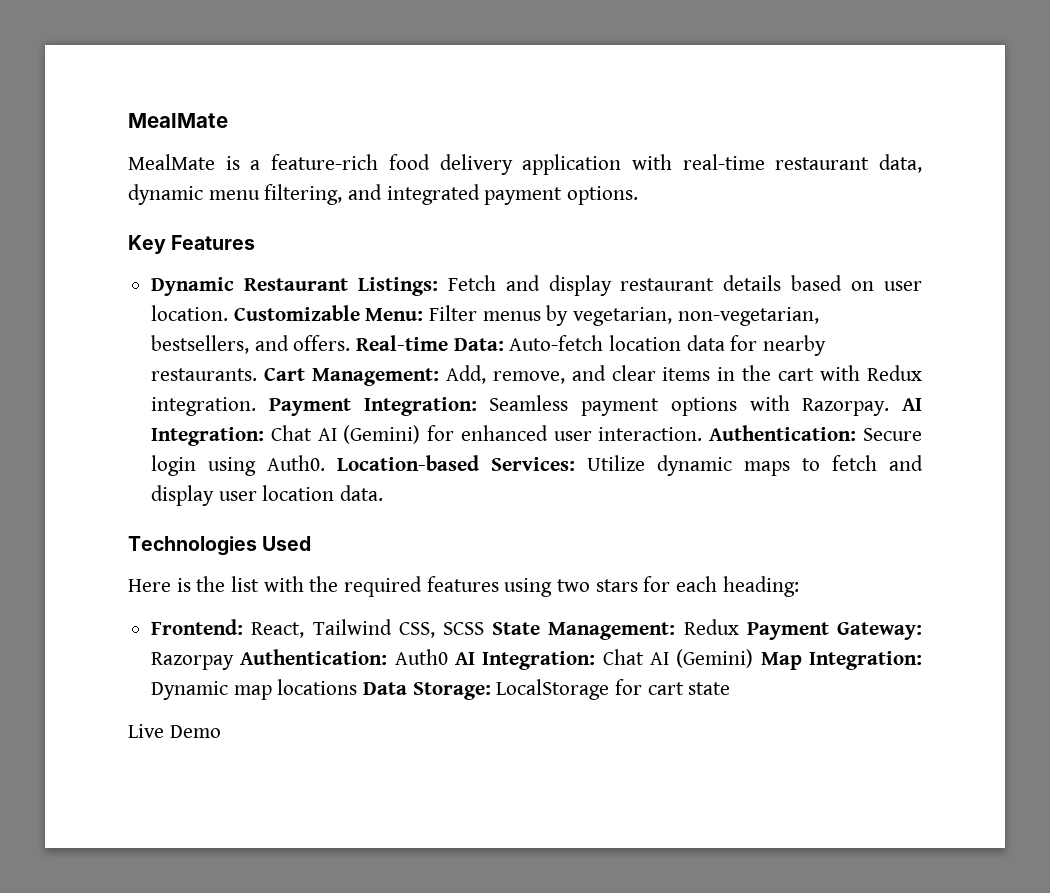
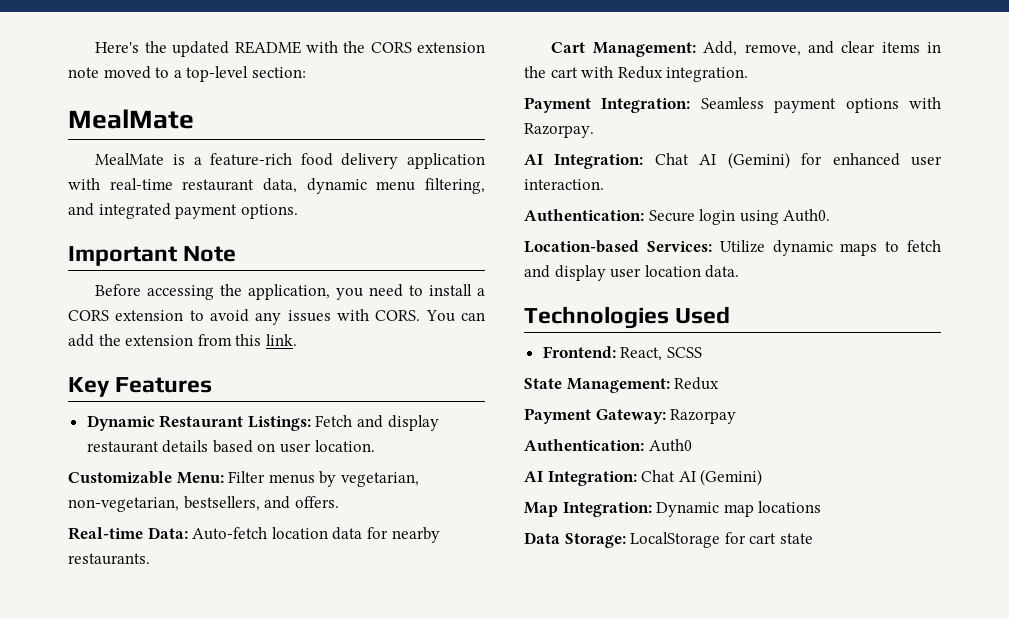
(128, 120) none -> [95,41,485,57] [68,66,306,82] Here's the updated README with the CORS extension note moved to a top-level section: //
(639, 195) none -> [68,246,237,266] [95,284,486,300] [68,309,485,325] [68,334,297,347] // Important Note // Before accessing the application, you need to install a CORS extension to avoid any issues with CORS. You can add the extension from this link.
(229, 313) none -> (375, 446) //
(351, 343) none -> (339, 502) //
(258, 374) none -> (150, 559) //
(257, 406) none -> (749, 74) //
(890, 407) none -> (594, 130) //
(703, 434) none -> (604, 184) //
(326, 463) none -> (831, 215) //
[128,576,799,597] // Here is the list with the required features using two stars for each heading: -> (731, 315) none
[312,619,435,638] Tailwind CSS, -> (663, 354) none
(484, 628) none -> (702, 352) //
(739, 627) none -> (720, 383) //
(235, 661) none -> (737, 416) //
[455,649,754,670] AI Integration: Chat AI (Gemini) -> [524,469,763,486] // AI Integration: Chat AI (Gemini) //
(358, 687) none -> (822, 507) //
[128,724,221,738] // Live Demo -> (813, 538) none

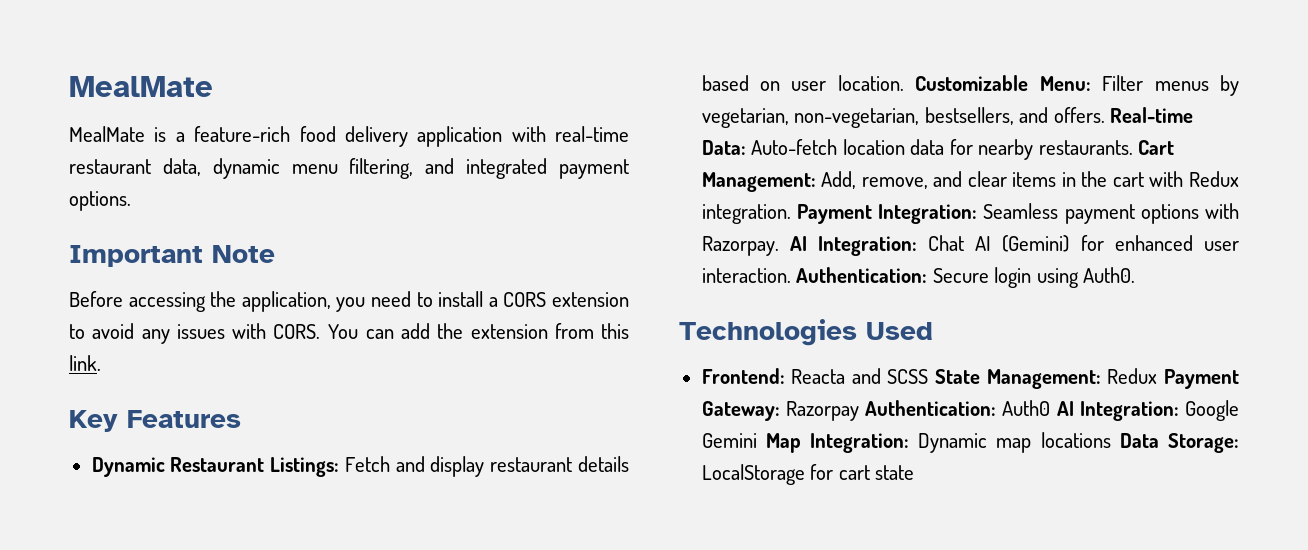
[95,41,485,57] [68,66,306,82] Here's the updated README with the CORS extension note moved to a top-level section: // -> (69, 86) none
(375, 446) // -> (904, 83) none
(339, 502) // -> (1105, 115) none
(150, 559) // -> (1133, 147) none
(749, 74) // -> (791, 214) none
(594, 130) // -> (779, 246) none
(604, 184) // -> (791, 275) none
[524,240,941,256] [524,265,740,281] // Location-based Services: Utilize dynamic maps to fetch and display user location data. -> (1136, 275) none
[620,347,663,361] React, -> [791,368,881,384] Reacta and
(702, 352) // -> (929, 376) none
(720, 383) // -> (1158, 376) none
(737, 416) // -> (859, 411) none
[524,469,763,486] // AI Integration: Chat AI (Gemini) // -> [1056,400,1239,421] [701,433,757,448] AI Integration: Google Gemini
(822, 507) // -> (1111, 440) none

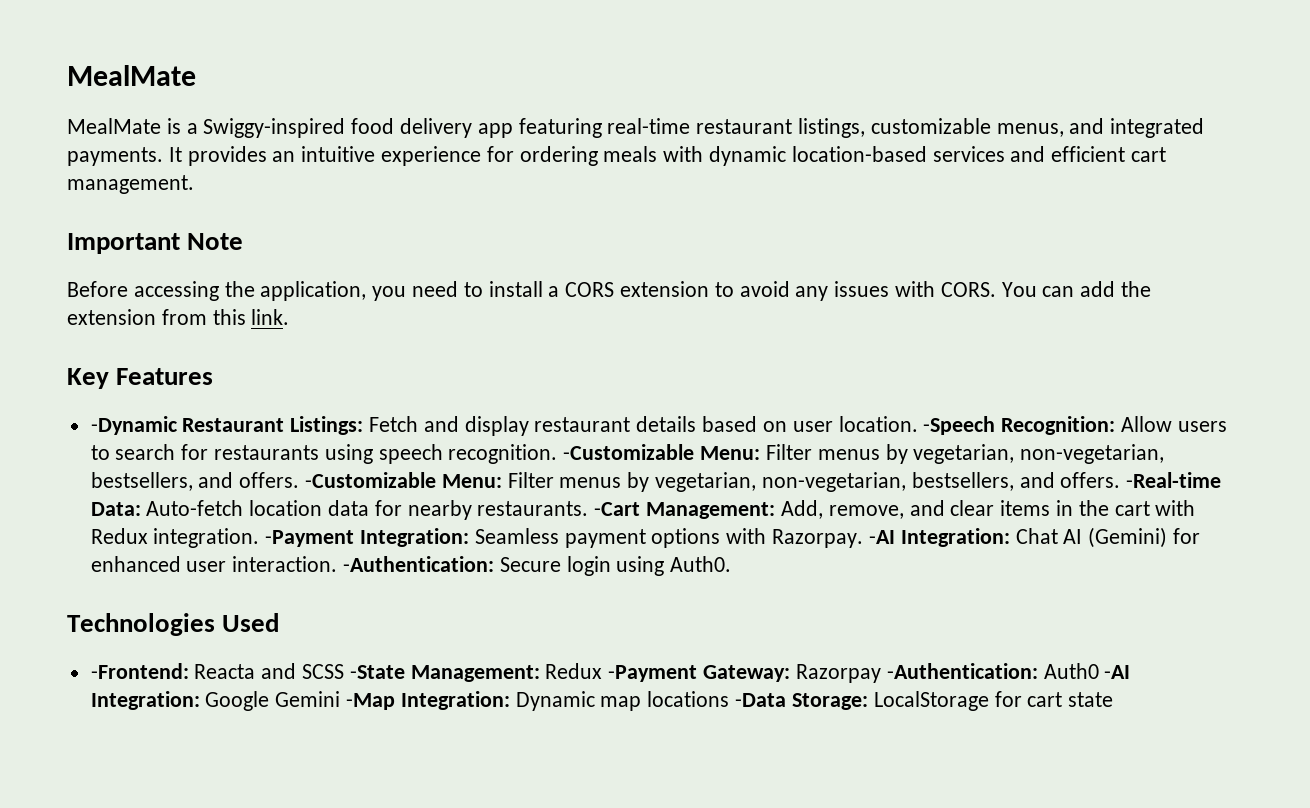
[194,126,291,142] feature-rich -> [203,118,346,138] Swiggy-inspired
[417,126,629,147] [69,158,629,179] [69,191,131,211] application with real-time restaurant data, dynamic menu filtering, and integrated payment options. -> [477,118,1205,138] [67,146,1167,166] [67,175,194,194] app featuring real-time restaurant listings, customizable menus, and integrated payments. It provides an intuitive experience for ordering meals with dynamic location-based services and efficient cart management.
[91,457,165,477] Dynamic -> [90,416,177,435] -Dynamic
[915,75,1239,96] [701,107,1194,128] Customizable Menu: Filter menus by vegetarian, non-vegetarian, bestsellers, and offers. Real-time -> [923,416,1227,435] [90,444,1165,464] [90,472,1222,492] -Speech Recognition: Allow users to search for restaurants using speech recognition. -Customizable Menu: Filter menus by vegetarian, non-vegetarian, bestsellers, and offers. -Customizable Menu: Filter menus by vegetarian, non-vegetarian, bestsellers, and offers. -Real-time
[1138,140,1175,155] Cart -> [594,502,641,516] -Cart
[796,204,872,224] Payment -> [265,530,355,547] -Payment
[789,236,807,251] AI -> [868,530,895,544] -AI
[796,267,928,283] Authentication: -> [343,556,495,572] -Authentication:
[701,368,785,384] Frontend: -> [90,663,189,679] -Frontend:
[935,369,981,384] State -> [349,665,405,679] -State
[1164,369,1239,389] Payment -> [608,665,698,682] -Payment
[865,400,1074,416] Authentication: Auth0 AI -> [886,663,1131,679] -Authentication: Auth0 -AI
[765,433,801,453] Map -> [346,693,396,710] -Map
[1119,433,1159,448] Data -> [735,693,787,707] -Data

